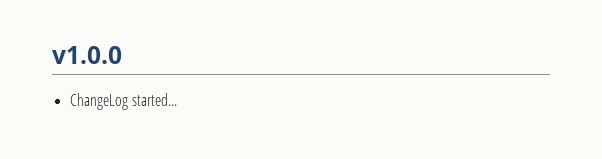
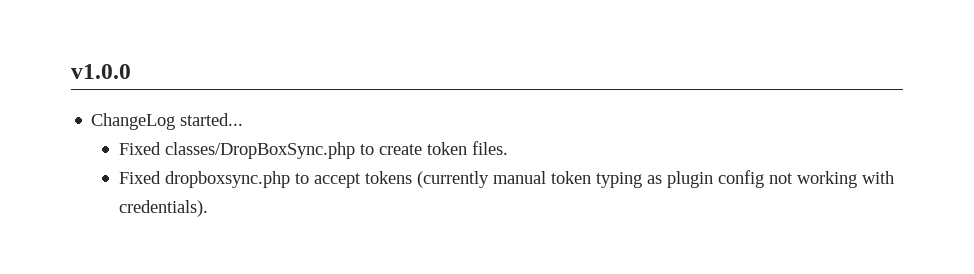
(177, 99) none -> [118,141,508,159] [118,170,894,188] [118,200,208,217] // Fixed classes/DropBoxSync.php to create token files. // Fixed dropboxsync.php to accept tokens (currently manual token typing as plugin config not working with credentials).

